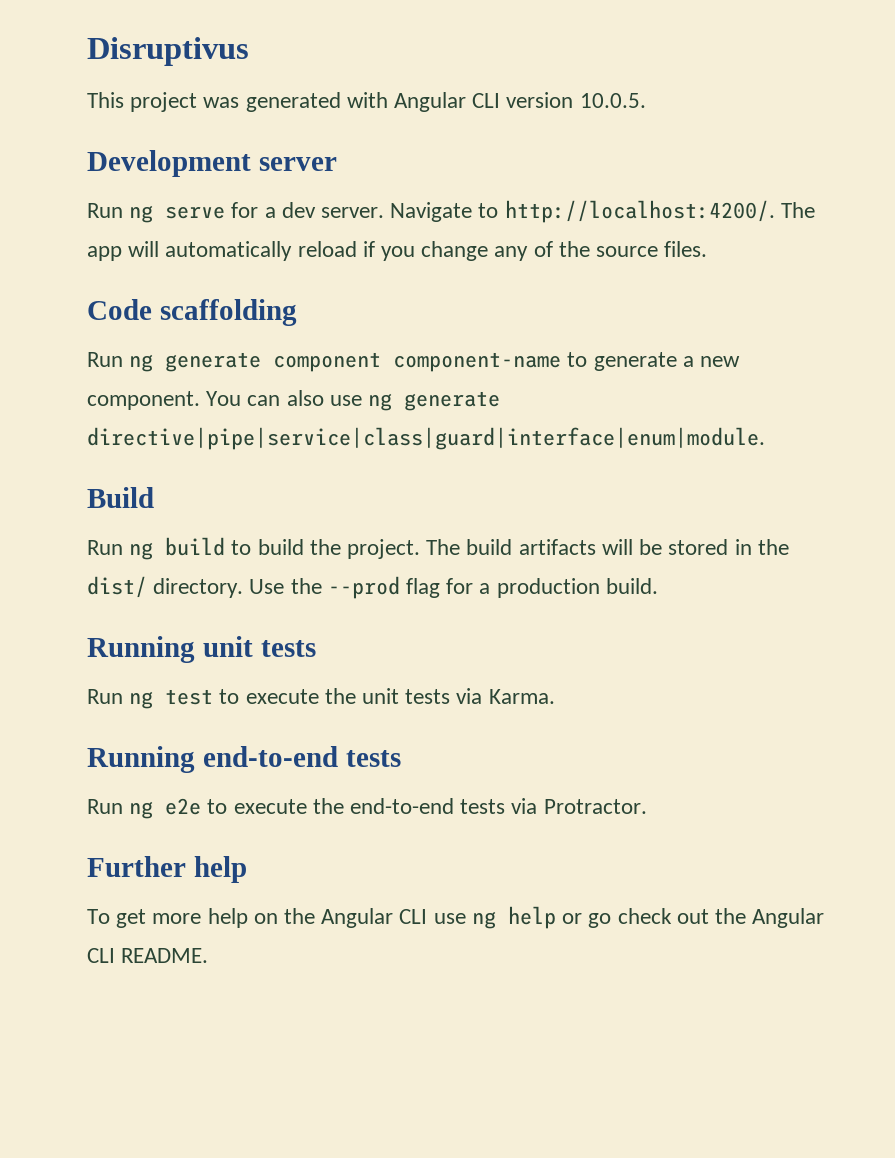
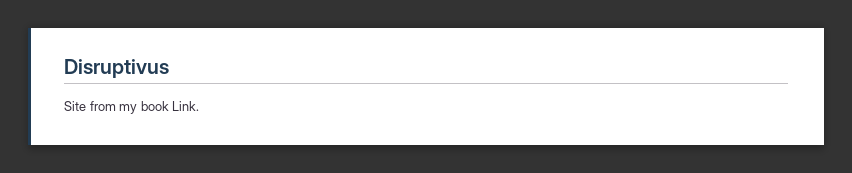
[87,92,646,112] [87,150,337,177] [87,200,815,223] [87,241,708,261] [87,299,297,326] [87,352,741,372] [87,390,501,411] [87,427,765,450] [87,487,154,508] [87,537,789,560] [87,576,658,599] [87,636,316,663] [87,688,555,709] [87,746,401,773] [87,798,647,819] [87,856,247,883] [87,906,825,929] [87,948,209,963] This project was generated with Angular CLI version 10.0.5. // Development server // Run ng serve for a dev server. Navigate to http://localhost:4200/. The app will automatically reload if you change any of the source files. // Code scaffolding // Run ng generate component component-name to generate a new component. You can also use ng generate directive|pipe|service|class|guard|interface|enum|module. // Build // Run ng build to build the project. The build artifacts will be stored in the dist/ directory. Use the --prod flag for a production build. // Running unit tests // Run ng test to execute the unit tests via Karma. // Running end-to-end tests // Run ng e2e to execute the end-to-end tests via Protractor. // Further help // To get more help on the Angular CLI use ng help or go check out the Angular CLI README. -> [64,101,200,114] Site from my book Link.

